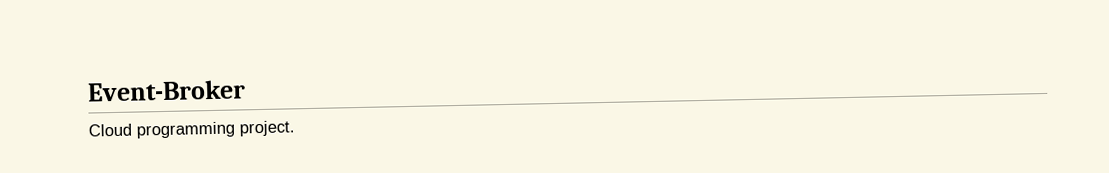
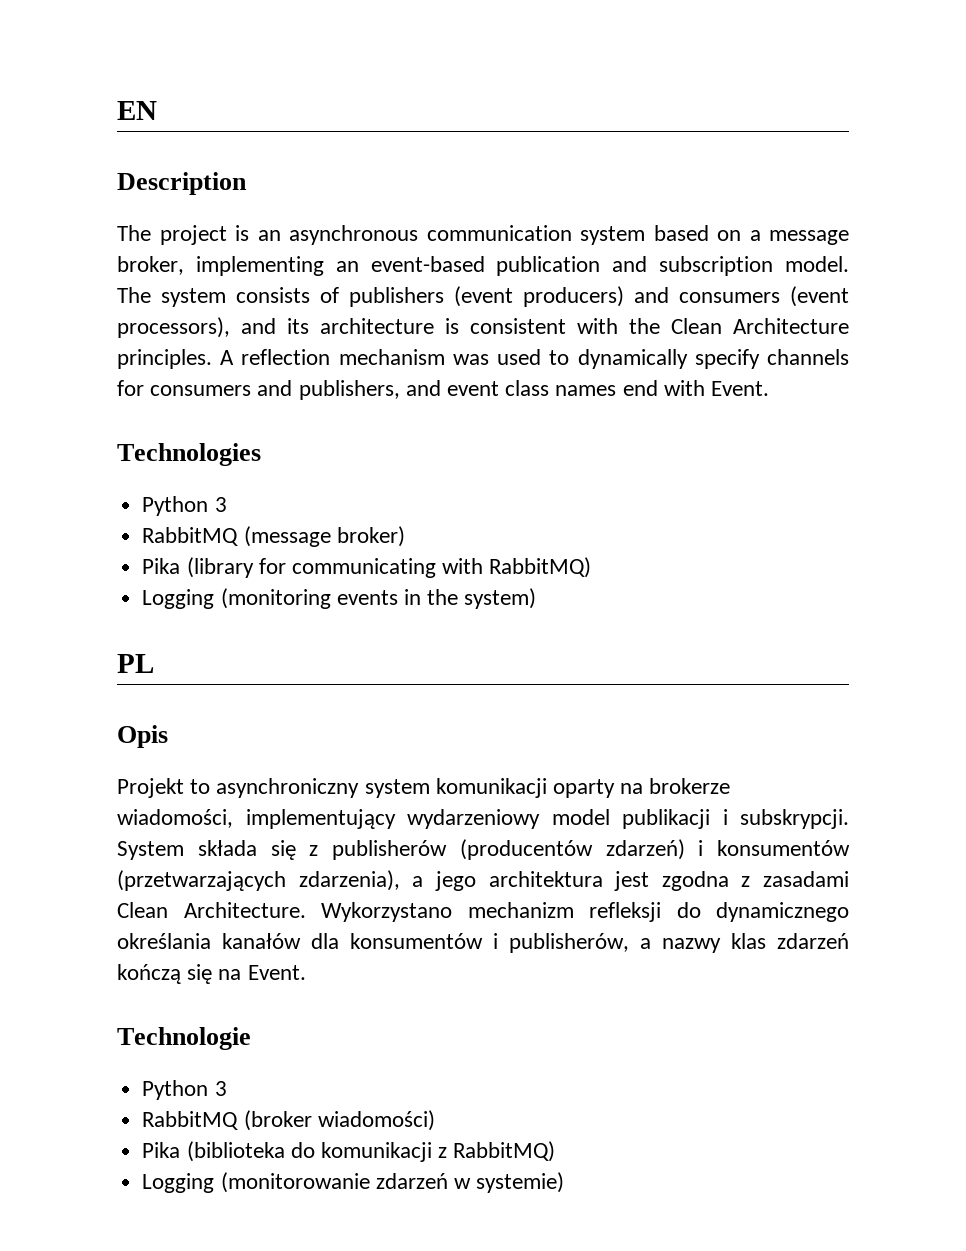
[87,79,246,102] [88,120,295,139] Event-Broker // Cloud programming project. -> [117,101,157,120] [117,172,247,195] [117,225,849,245] [117,256,849,276] [117,286,849,307] [117,317,849,338] [117,349,849,369] [117,380,770,400] [117,443,261,466] [142,496,227,516] [142,526,405,547] [142,557,592,578] [142,588,537,609] [117,654,154,673] [117,725,168,748] [117,778,731,798] [117,809,849,829] [117,839,850,860] [117,870,849,891] [117,902,849,922] [117,933,849,953] [117,964,306,984] [117,1027,251,1050] [142,1080,227,1100] [142,1110,435,1131] [142,1141,556,1162] [142,1172,565,1193] EN // Description // The project is an asynchronous communication system based on a message broker, implementing an event-based publication and subscription model. The system consists of publishers (event producers) and consumers (event processors), and its architecture is consistent with the Clean Architecture principles. A reflection mechanism was used to dynamically specify channels for consumers and publishers, and event class names end with Event. // Technologies // Python 3 // RabbitMQ (message broker) // Pika (library for communicating with RabbitMQ) // Logging (monitoring events in the system) // PL // Opis // Projekt to asynchroniczny system komunikacji oparty na brokerze wiadomości, implementujący wydarzeniowy model publikacji i subskrypcji. System składa się z publisherów (producentów zdarzeń) i konsumentów (przetwarzających zdarzenia), a jego architektura jest zgodna z zasadami Clean Architecture. Wykorzystano mechanizm refleksji do dynamicznego określania kanałów dla konsumentów i publisherów, a nazwy klas zdarzeń kończą się na Event. // Technologie // Python 3 // RabbitMQ (broker wiadomości) // Pika (biblioteka do komunikacji z RabbitMQ) // Logging (monitorowanie zdarzeń w systemie)

